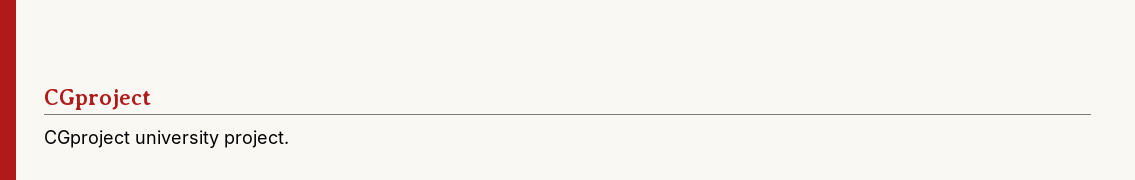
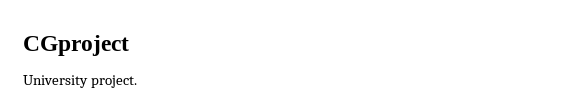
[44,130,219,148] CGproject university -> [23,75,88,88] University

